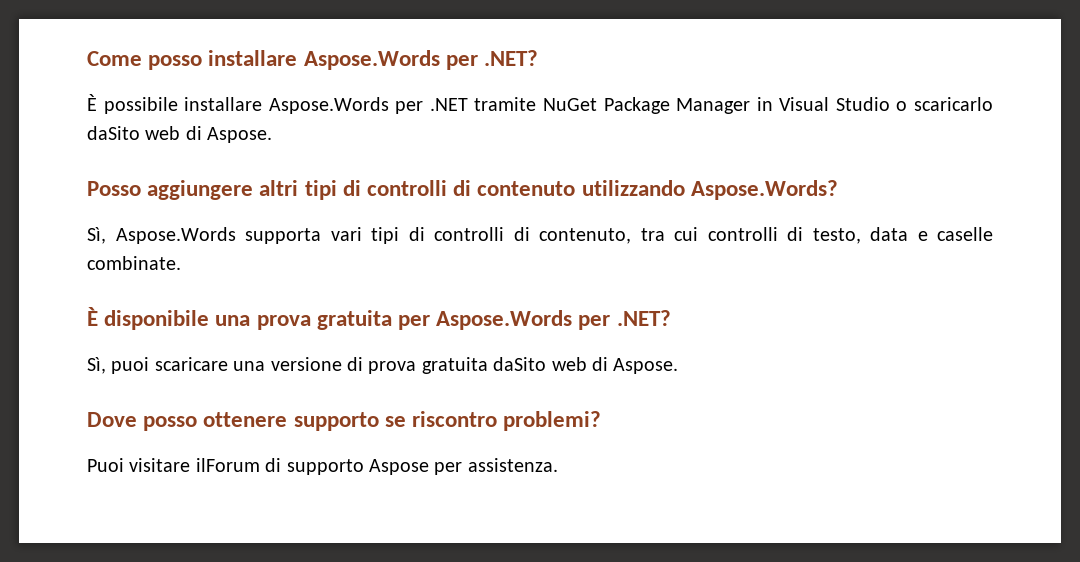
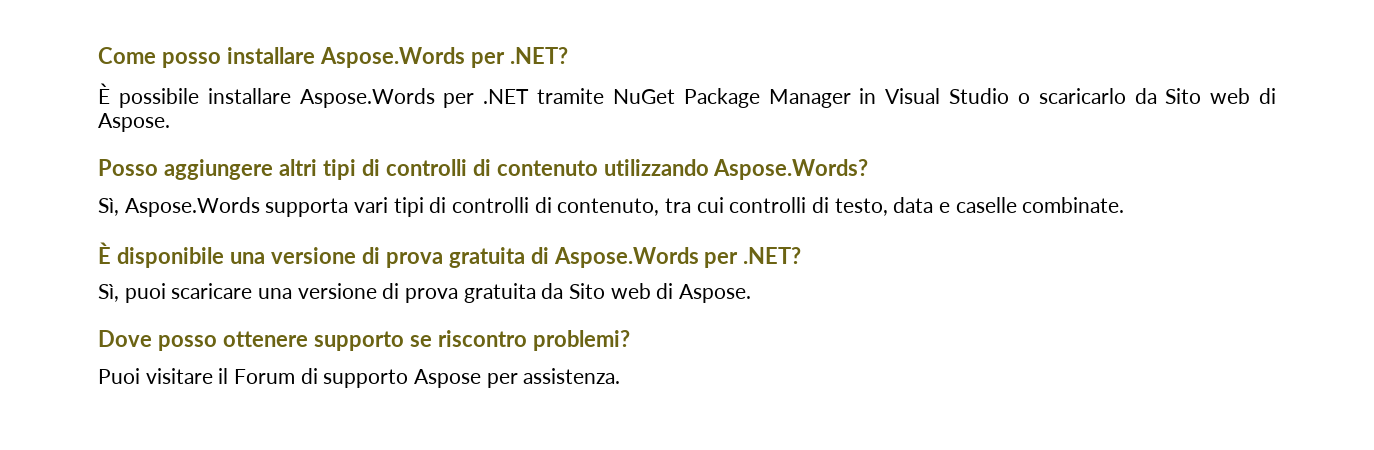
[87,126,140,140] daSito -> [1134,88,1202,104] da Sito
[256,310,431,330] prova gratuita per -> [270,247,549,268] versione di prova gratuita di
[493,357,547,371] daSito -> [541,283,606,299] da Sito
[195,458,260,472] ilForum -> [218,368,296,384] il Forum

